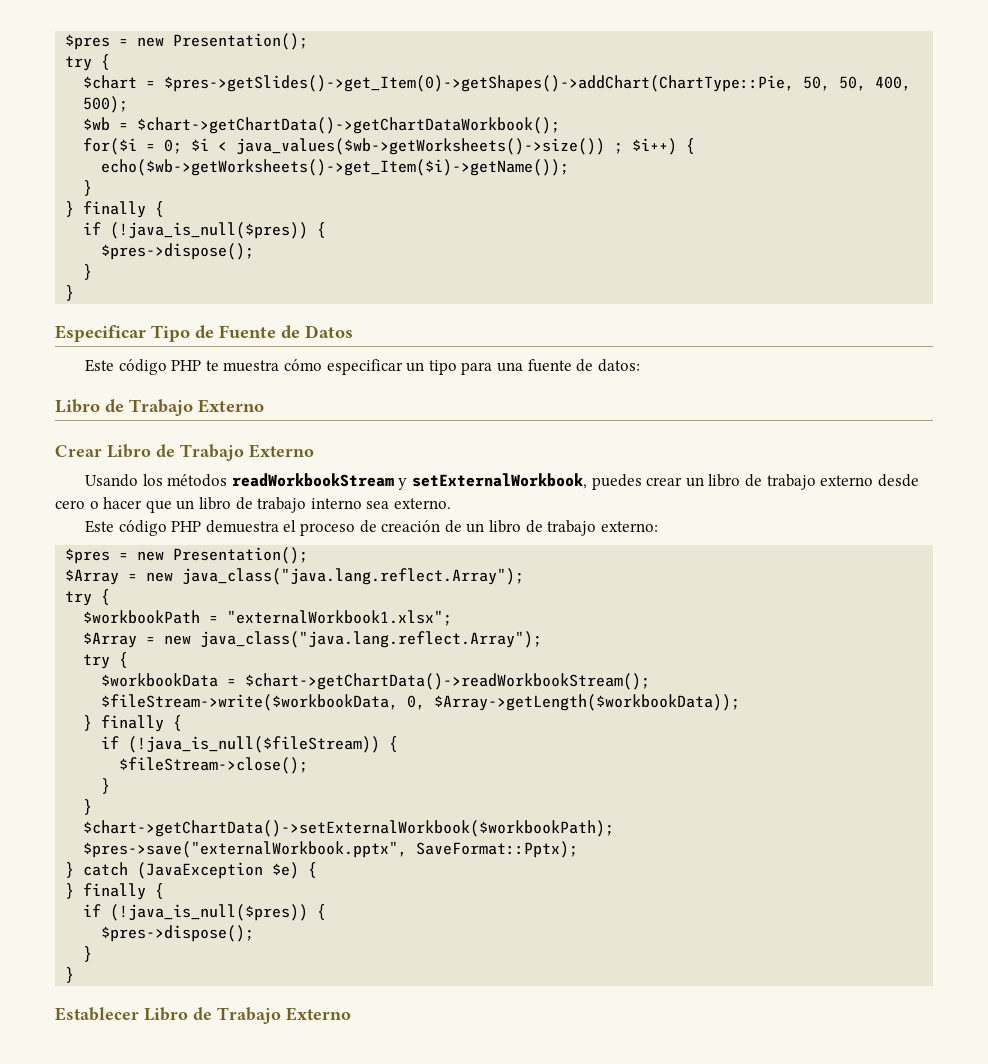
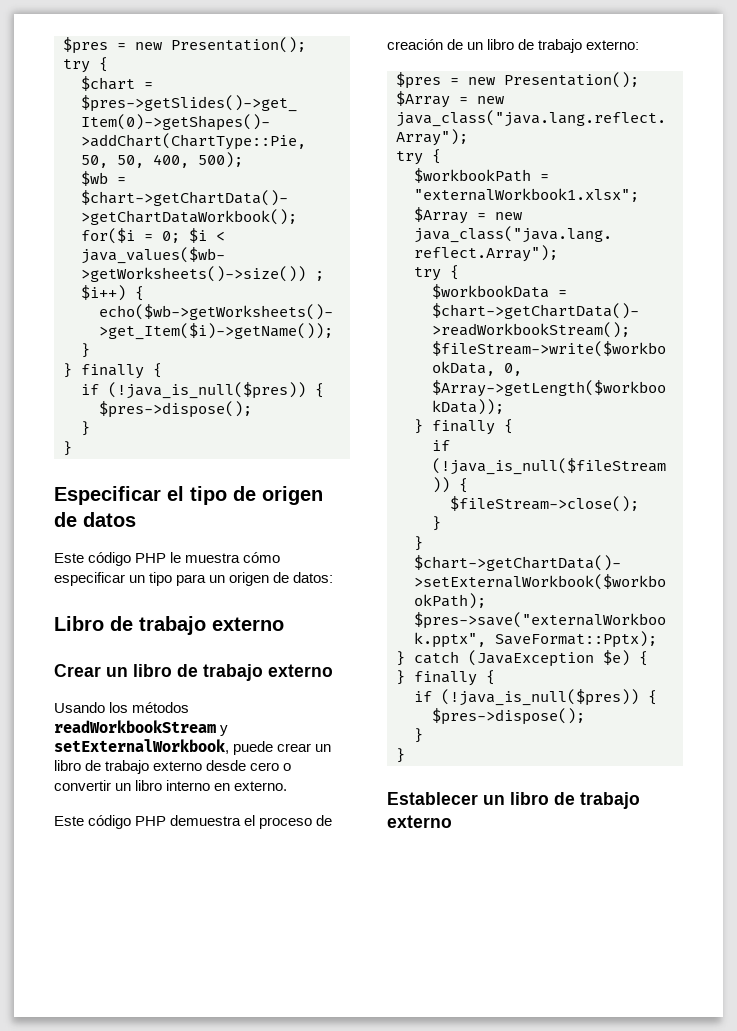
[151,325,353,342] [85,359,219,375] Tipo de Fuente de Datos // Este código PHP te -> [167,486,323,505] [54,512,136,527] [54,552,182,566] el tipo de origen de datos // Este código PHP le
[497,359,572,372] una fuente -> [209,572,270,586] un origen
[129,399,264,416] Trabajo Externo -> [139,616,284,635] trabajo externo
[107,444,314,461] Libro de Trabajo Externo -> [106,664,333,681] un libro de trabajo externo
[591,474,642,490] puedes -> [233,741,274,755] puede
[103,497,390,513] hacer que un libro de trabajo interno sea -> [54,780,231,791] convertir un libro interno en
[144,1007,351,1024] Libro de Trabajo Externo -> [483,792,640,809] [387,815,452,828] un libro de trabajo externo

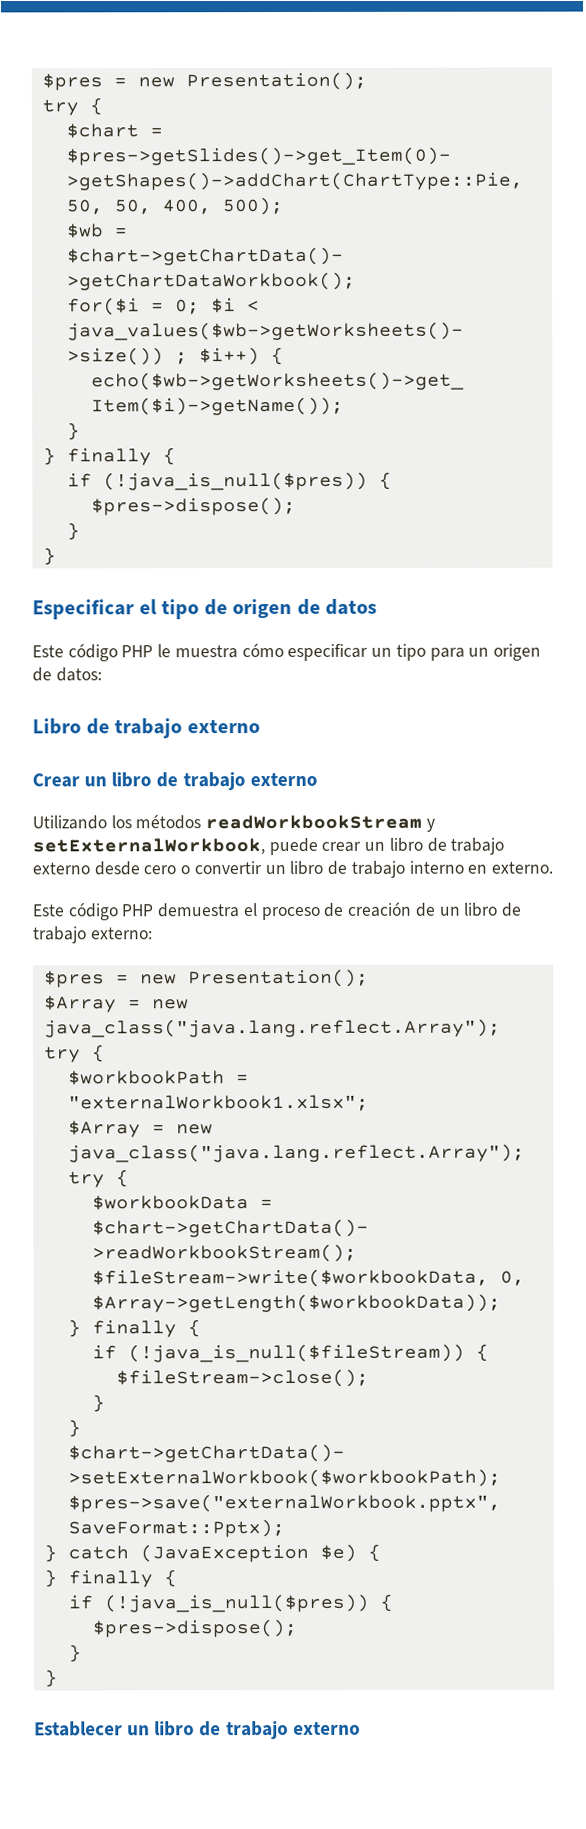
[54,702,105,713] Usando -> [32,815,107,830] Utilizando
(163, 785) none -> [327,860,405,878] de trabajo

